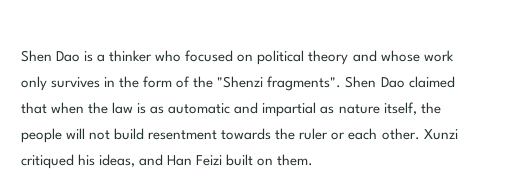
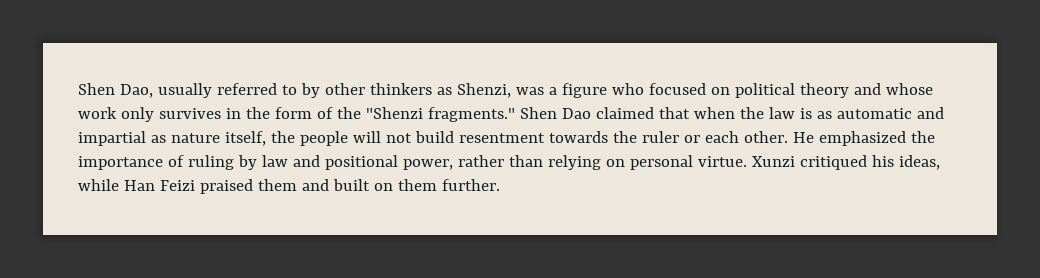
[21,50,153,62] Shen Dao is a thinker -> [78,83,607,98] Shen Dao, usually referred to by other thinkers as Shenzi, was a figure
[267,76,342,91] fragments". -> [427,107,515,122] fragments."
(420, 134) none -> [792,131,935,146] [78,155,747,170] He emphasized the importance of ruling by law and positional power, rather than relying on personal virtue.
[139,154,164,166] and -> [78,179,119,191] while
[226,154,314,166] built on them. -> [199,179,500,194] praised them and built on them further.

